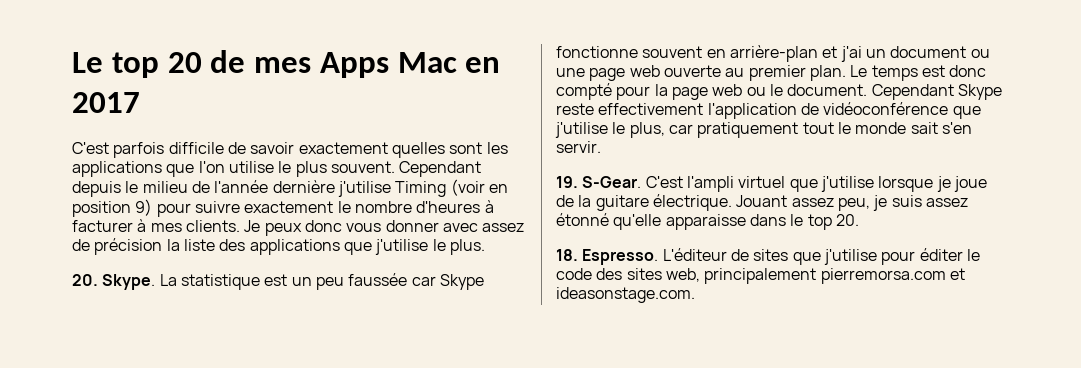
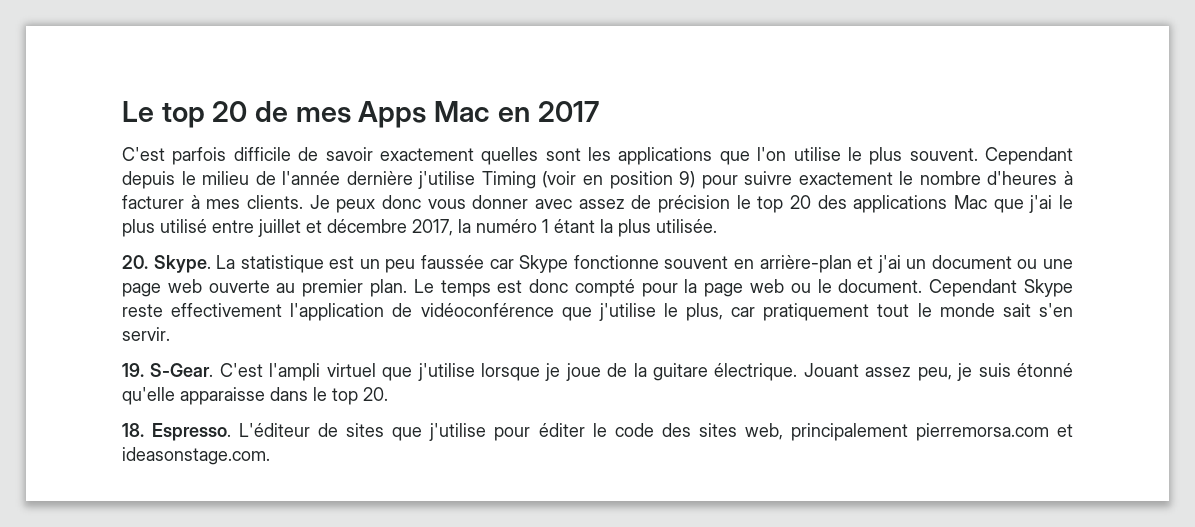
[166,239,485,255] la liste des applications que j'utilise le plus. -> [736,195,1073,213] [122,219,717,237] le top 20 des applications Mac que j'ai le plus utilisé entre juillet et décembre 2017, la numéro 1 étant la plus utilisée.
[925,198,968,207] assez -> (1011, 370) none

